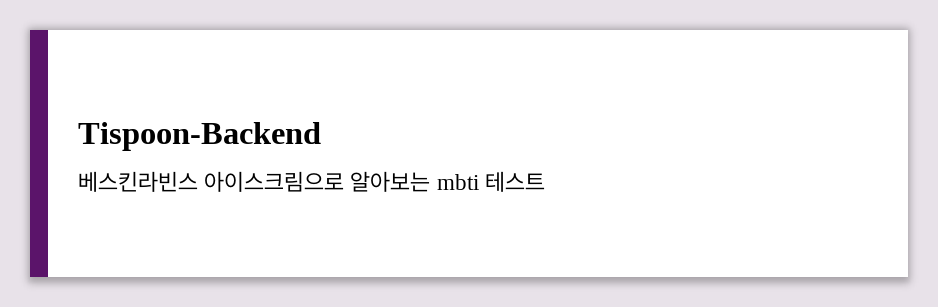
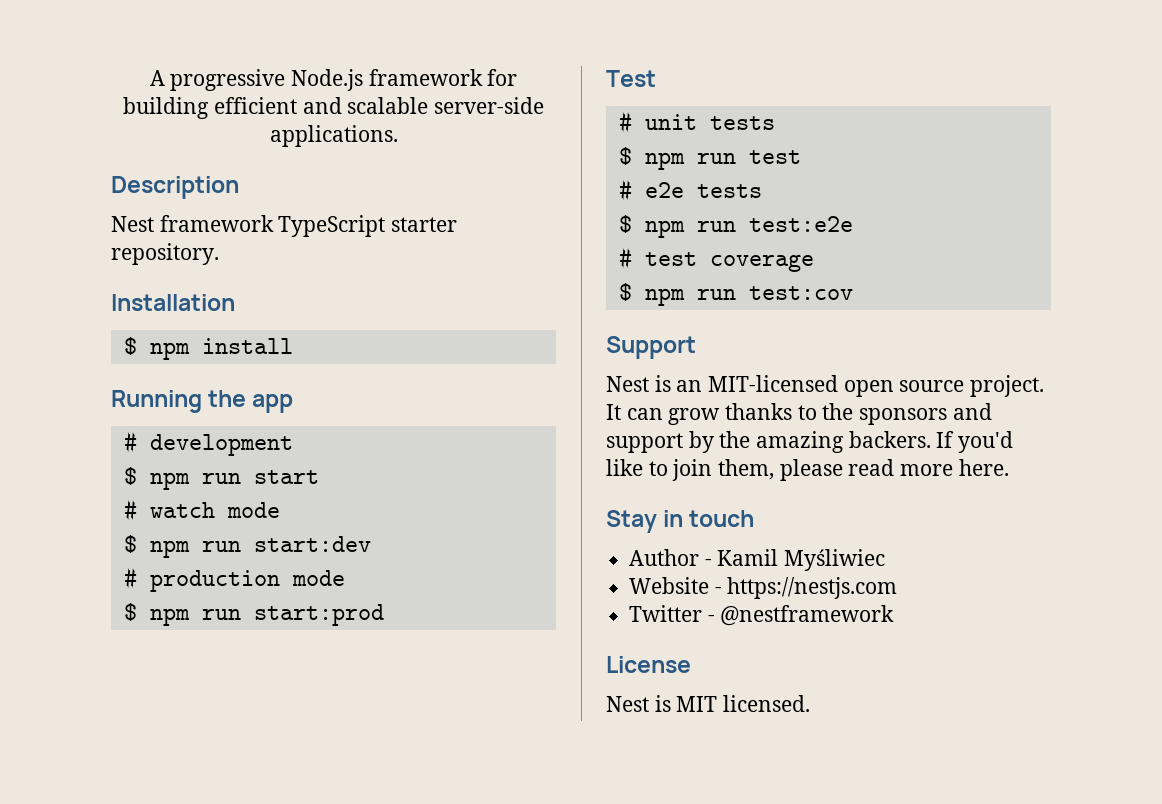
[78,122,321,151] [78,171,545,192] Tispoon-Backend // 베스킨라빈스 아이스크림으로 알아보는 mbti 테스트 -> [149,69,518,91] [123,97,544,119] [269,125,398,147] [111,176,239,199] [111,215,458,237] [111,243,219,265] [111,294,235,311] [123,337,293,360] [111,390,294,413] [123,431,293,456] [123,467,319,490] [123,499,280,521] [123,535,371,558] [123,567,345,592] [123,603,384,626] [606,70,656,87] [618,111,775,133] [618,147,801,170] [618,179,762,201] [618,215,853,238] [618,247,814,272] [618,283,853,306] [606,336,696,359] [606,375,1045,397] [606,403,992,425] [606,431,1014,453] [606,459,1009,481] [606,510,755,533] [629,549,886,571] [629,577,898,599] [629,605,895,626] [606,656,691,673] [606,695,811,712] A progressive Node.js framework for building efficient and scalable server-side applications. // Description // Nest framework TypeScript starter repository. // Installation // $ npm install // Running the app // # development // $ npm run start // # watch mode // $ npm run start:dev // # production mode // $ npm run start:prod // Test // # unit tests // $ npm run test // # e2e tests // $ npm run test:e2e // # test coverage // $ npm run test:cov // Support // Nest is an MIT-licensed open source project. It can grow thanks to the sponsors and support by the amazing backers. If you'd like to join them, please read more here. // Stay in touch // Author - Kamil Myśliwiec // Website - https://nestjs.com // Twitter - @nestframework // License // Nest is MIT licensed.

